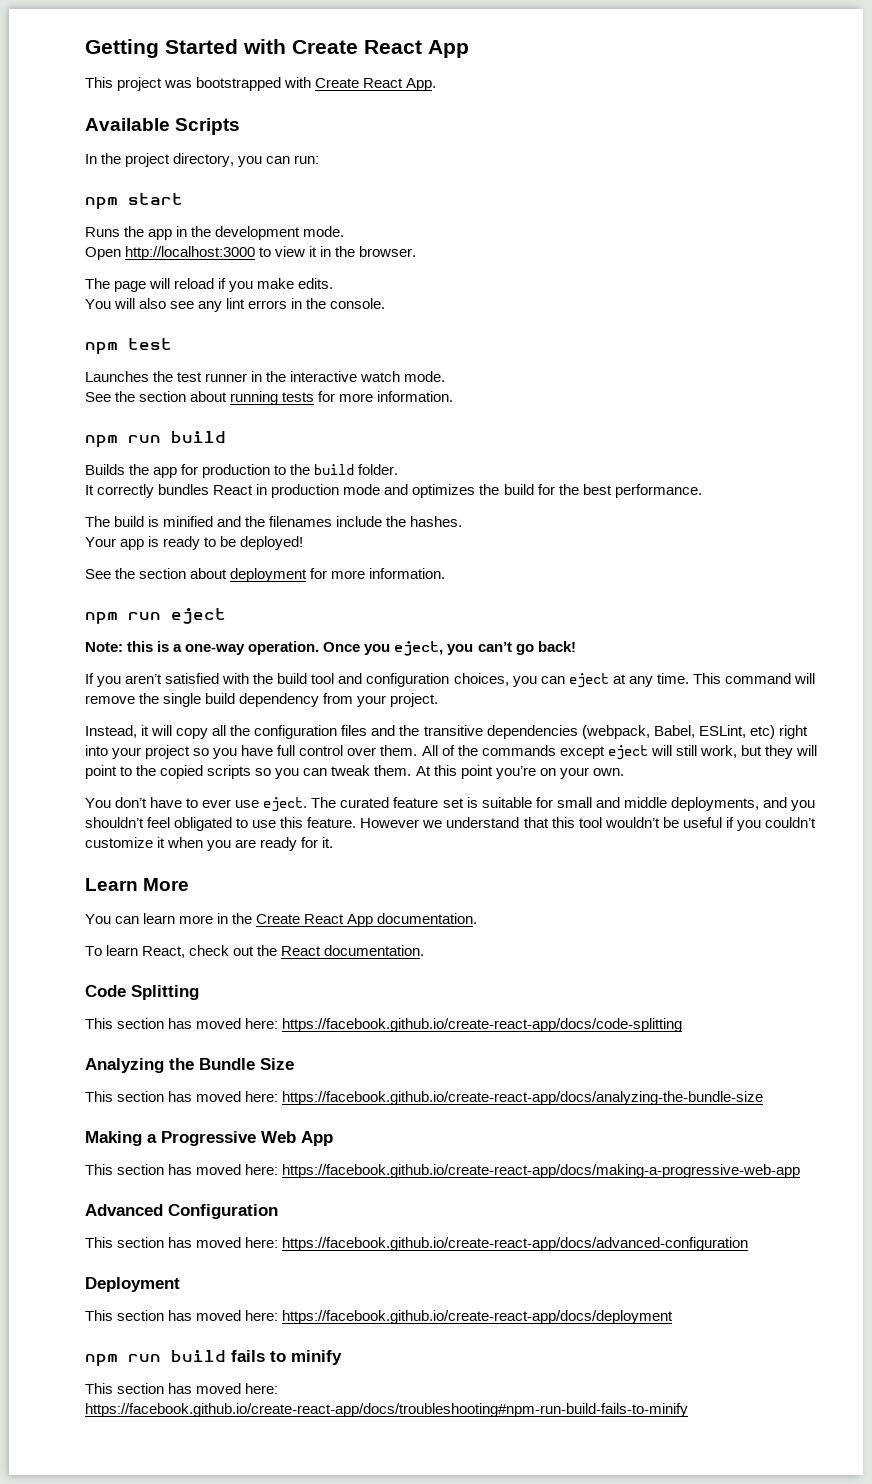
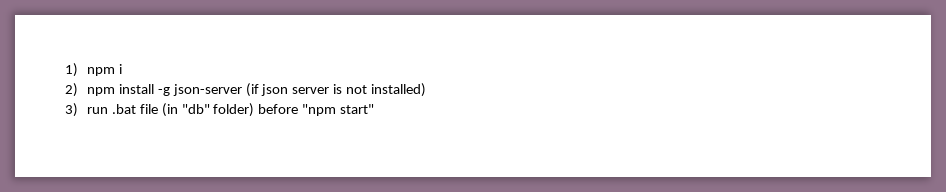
[85,39,469,58] [85,77,437,91] [85,118,241,135] [85,153,320,167] [85,193,183,209] [85,226,345,240] [85,246,417,260] [85,278,334,292] [85,298,386,312] [85,338,172,354] [85,371,446,382] [85,391,454,405] [85,431,226,447] [85,464,399,478] [85,484,702,498] [85,516,463,527] [85,536,304,550] [85,568,446,582] [85,608,226,624] [85,641,576,656] [85,673,815,688] [85,693,439,707] [85,725,808,739] [85,745,818,760] [85,765,624,779] [85,797,815,812] [85,817,816,831] [85,837,334,851] [85,878,190,891] [85,913,478,927] [85,945,425,958] [85,985,199,1000] [85,1018,683,1032] [85,1058,294,1073] [85,1091,764,1105] [85,1131,333,1146] [85,1164,801,1178] [85,1204,278,1219] [85,1237,749,1251] [85,1277,180,1292] [85,1310,674,1324] [85,1350,342,1366] [85,1383,279,1394] [85,1403,688,1417] Getting Started with Create React App // This project was bootstrapped with Create React App. // Available Scripts // In the project directory, you can run: // npm start // Runs the app in the development mode. // Open http://localhost:3000 to view it in the browser. // The page will reload if you make edits. // You will also see any lint errors in the console. // npm test // Launches the test runner in the interactive watch mode. // See the section about running tests for more information. // npm run build // Builds the app for production to the build folder. // It correctly bundles React in production mode and optimizes the build for the best performance. // The build is minified and the filenames include the hashes. // Your app is ready to be deployed! // See the section about deployment for more information. // npm run eject // Note: this is a one-way operation. Once you eject, you can’t go back! // If you aren’t satisfied with the build tool and configuration choices, you can eject at any time. This command will remove the single build dependency from your project. // Instead, it will copy all the configuration files and the transitive dependencies (webpack, Babel, ESLint, etc) right into your project so you have full control over them. All of the commands except eject will still work, but they will point to the copied scripts so you can tweak them. At this point you’re on your own. // You don’t have to ever use eject. The curated feature set is suitable for small and middle deployments, and you shouldn’t feel obligated to use this feature. However we understand that this tool wouldn’t be useful if you couldn’t customize it when you are ready for it. // Learn More // You can learn more in the Create React App documentation. // To learn React, check out the React documentation. // Code Splitting // This section has moved here: https://facebook.github.io/create-react-app/docs/code-splitting // Analyzing the Bundle Size // This section has moved here: https://facebook.github.io/create-react-app/docs/analyzing-the-bundle-size // Making a Progressive Web App // This section has moved here: https://facebook.github.io/create-react-app/docs/making-a-progressive-web-app // Advanced Configuration // This section has moved here: https://facebook.github.io/create-react-app/docs/advanced-configuration // Deployment // This section has moved here: https://facebook.github.io/create-react-app/docs/deployment // npm run build fails to minify // This section has moved here: https://facebook.github.io/create-react-app/docs/troubleshooting#npm-run-build-fails-to-minify -> [65,63,122,77] [65,83,427,97] [65,103,375,117] 1) npm i // 2) npm install -g json-server (if json server is not installed) // 3) run .bat file (in "db" folder) before "npm start"

